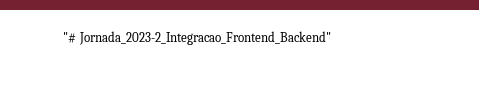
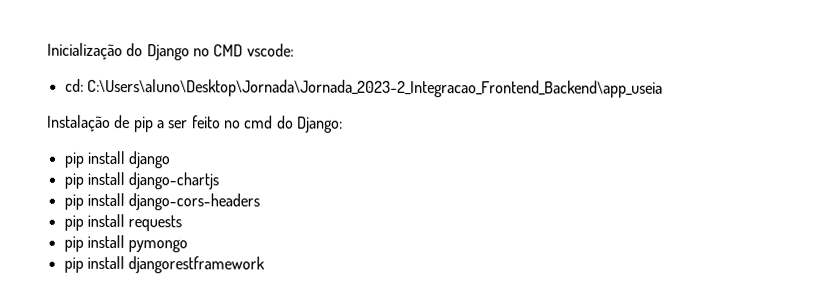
[63,31,331,45] "# Jornada_2023-2_Integracao_Frontend_Backend" -> [47,42,294,61] [64,78,663,98] [47,114,343,133] [63,150,172,169] [63,171,220,190] [63,192,261,211] [63,213,183,232] [63,234,189,253] [63,255,266,274] Inicialização do Django no CMD vscode: // cd: C:\Users\aluno\Desktop\Jornada\Jornada_2023-2_Integracao_Frontend_Backend\app_useia // Instalação de pip a ser feito no cmd do Django: // pip install django // pip install django-chartjs // pip install django-cors-headers // pip install requests // pip install pymongo // pip install djangorestframework

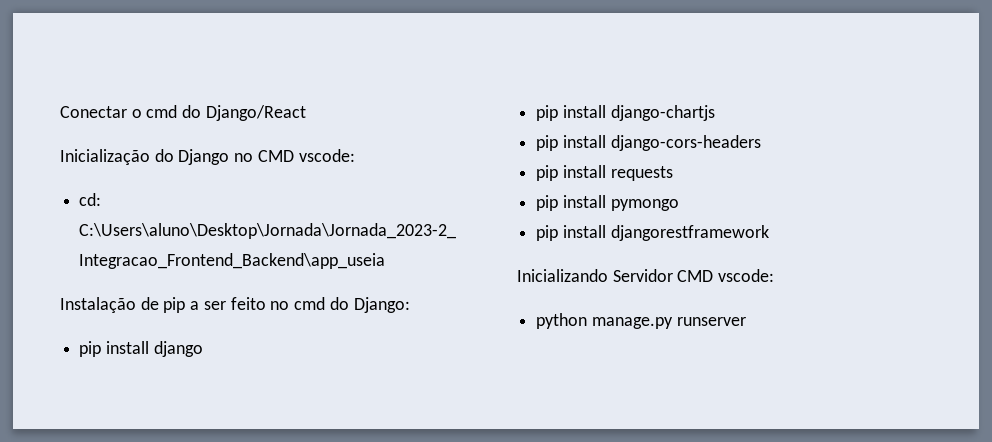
(47, 51) none -> [60,105,306,121] Conectar o cmd do Django/React //
(266, 265) none -> [517,269,775,282] [536,313,746,329] // Inicializando Servidor CMD vscode: // python manage.py runserver

